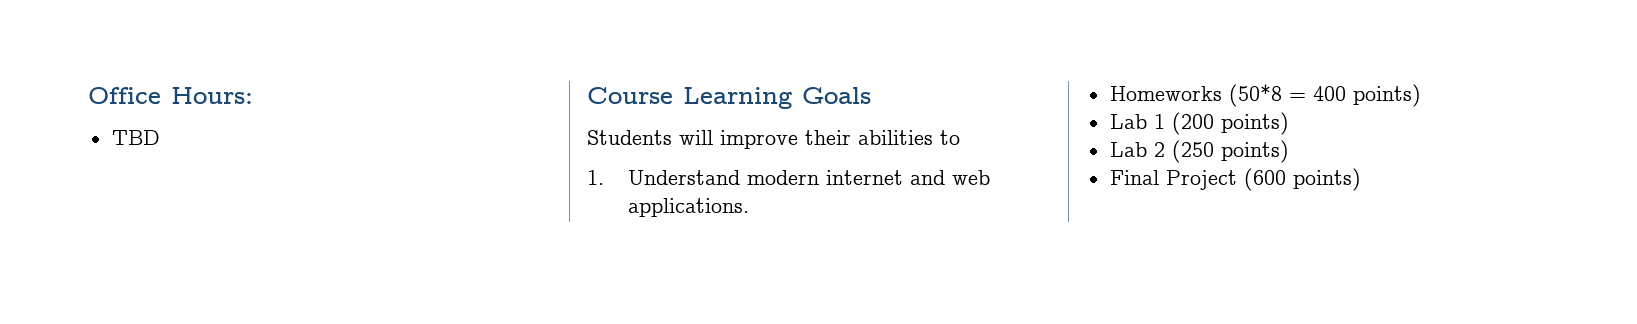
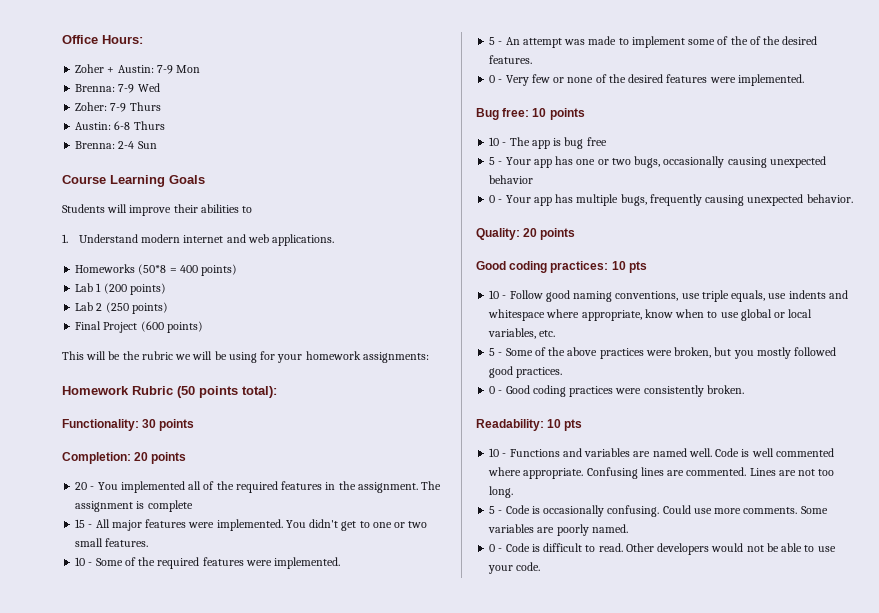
[111,130,160,145] TBD -> [75,64,201,74] [75,83,160,93] [75,102,161,112] [75,121,165,130] [75,141,157,149] Zoher + Austin: 7-9 Mon // Brenna: 7-9 Wed // Zoher: 7-9 Thurs // Austin: 6-8 Thurs // Brenna: 2-4 Sun
(1361, 179) none -> [62,351,429,363] [62,386,277,398] [62,419,195,431] [62,452,187,464] [75,481,442,493] [75,500,193,512] [75,519,428,531] [75,538,149,547] [75,557,341,569] [489,36,818,48] [489,55,533,64] [489,74,804,86] [476,108,585,120] [489,137,607,149] [489,156,826,168] [489,175,534,184] [489,194,853,206] [476,228,576,240] [476,261,647,273] [489,290,848,302] [488,309,813,321] [488,328,556,339] [489,347,837,359] [489,366,563,378] [489,385,744,397] [476,419,583,431] [489,448,834,457] [488,467,835,479] [489,486,514,498] [489,505,828,517] [488,524,628,536] [489,543,836,555] [488,562,541,574] // This will be the rubric we will be using for your homework assignments: // Homework Rubric (50 points total): // Functionality: 30 points // Completion: 20 points // 20 - You implemented all of the required features in the assignment. The assignment is complete // 15 - All major features were implemented. You didn't get to one or two small features. // 10 - Some of the required features were implemented. // 5 - An attempt was made to implement some of the of the desired features. // 0 - Very few or none of the desired features were implemented. // Bug free: 10 points // 10 - The app is bug free // 5 - Your app has one or two bugs, occasionally causing unexpected behavior // 0 - Your app has multiple bugs, frequently causing unexpected behavior. // Quality: 20 points // Good coding practices: 10 pts // 10 - Follow good naming conventions, use triple equals, use indents and whitespace where appropriate, know when to use global or local variables, etc. // 5 - Some of the above practices were broken, but you mostly followed good practices. // 0 - Good coding practices were consistently broken. // Readability: 10 pts // 10 - Functions and variables are named well. Code is well commented where appropriate. Confusing lines are commented. Lines are not too long. // 5 - Code is occasionally confusing. Could use more comments. Some variables are poorly named. // 0 - Code is difficult to read. Other developers would not be able to use your code.

